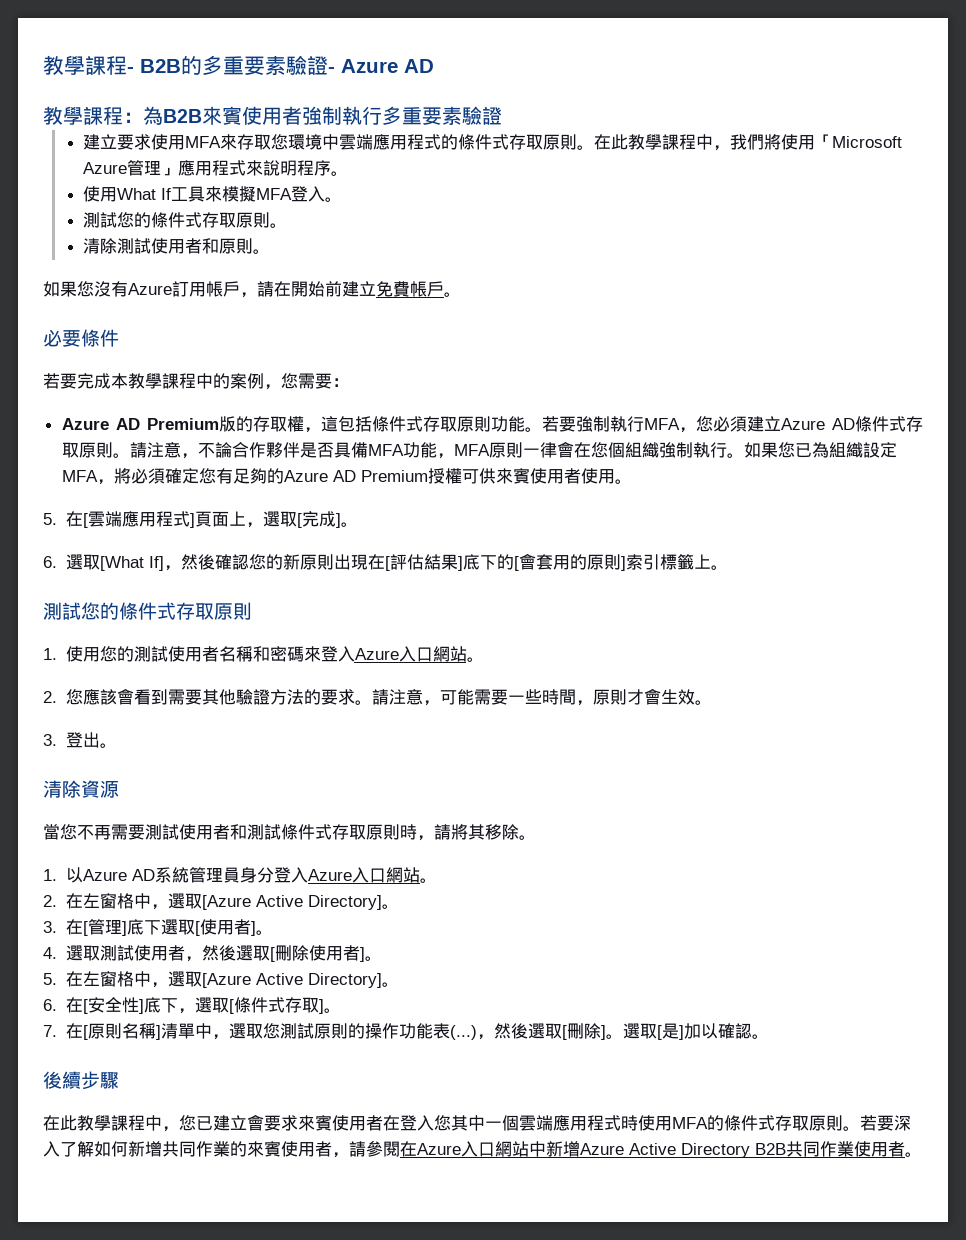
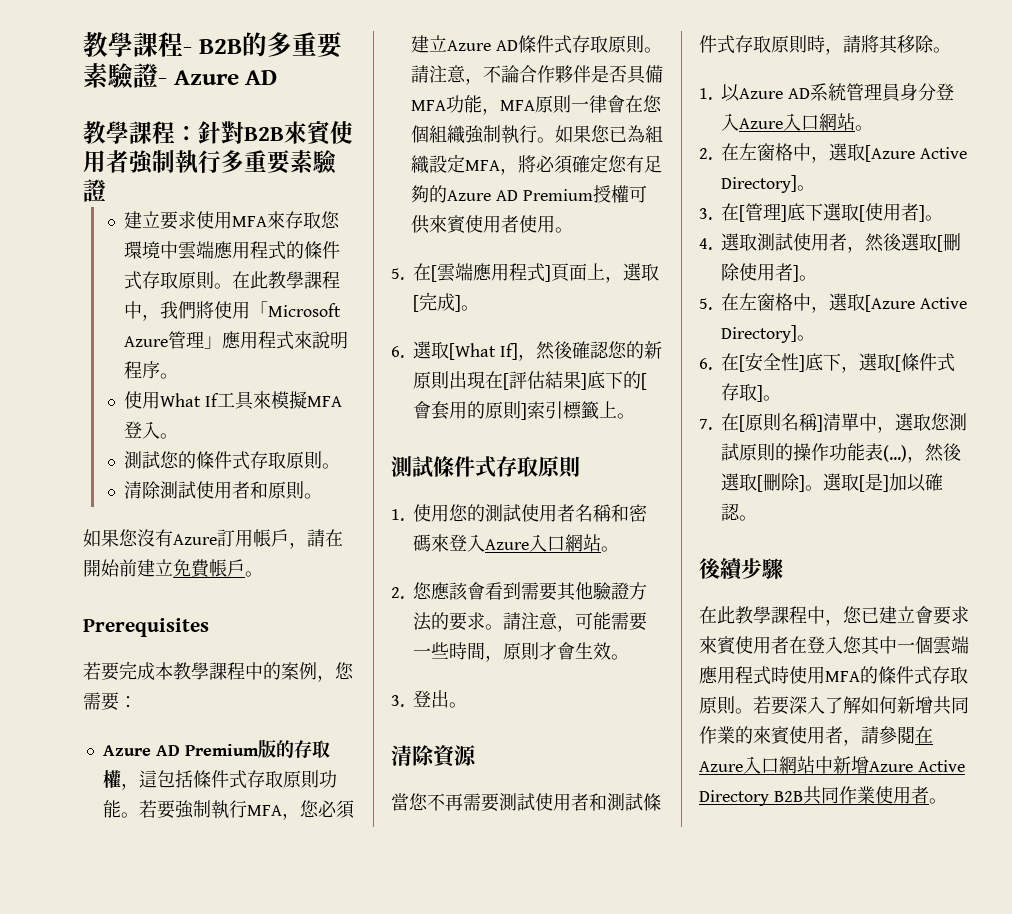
[143,106,163,125] 為 -> [198,121,244,144] 針對
[43,329,119,347] 必要條件 -> [83,618,209,637] Prerequisites
[81,602,119,620] 您的 -> (433, 467) none

